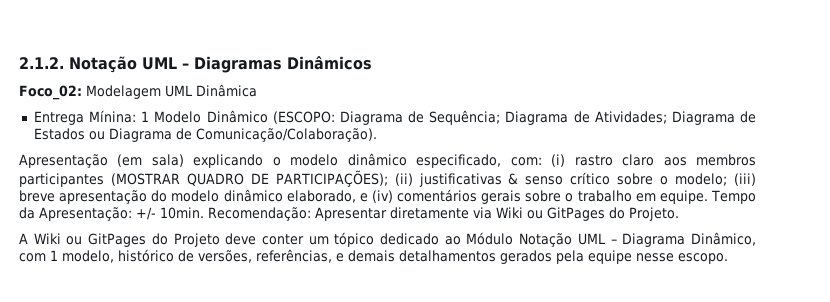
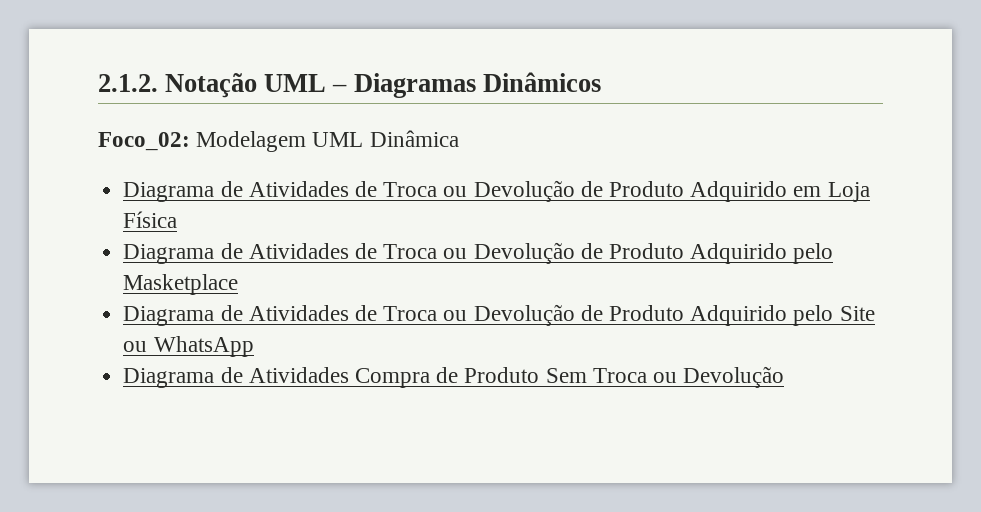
[33,110,756,125] [33,128,377,142] [19,153,756,168] [19,170,756,187] [19,189,757,204] [19,207,679,221] [19,232,757,247] [19,249,728,264] Entrega Mínina: 1 Modelo Dinâmico (ESCOPO: Diagrama de Sequência; Diagrama de Atividades; Diagrama de Estados ou Diagrama de Comunicação/Colaboração). // Apresentação (em sala) explicando o modelo dinâmico especificado, com: (i) rastro claro aos membros participantes (MOSTRAR QUADRO DE PARTICIPAÇÕES); (ii) justificativas & senso crítico sobre o modelo; (iii) breve apresentação do modelo dinâmico elaborado, e (iv) comentários gerais sobre o trabalho em equipe. Tempo da Apresentação: +/- 10min. Recomendação: Apresentar diretamente via Wiki ou GitPages do Projeto. // A Wiki ou GitPages do Projeto deve conter um tópico dedicado ao Módulo Notação UML – Diagrama Dinâmico, com 1 modelo, histórico de versões, referências, e demais detalhamentos gerados pela equipe nesse escopo. -> [123,180,870,202] [123,211,178,228] [123,242,834,264] [123,274,239,295] [123,304,875,326] [123,336,254,357] [123,366,785,388] Diagrama de Atividades de Troca ou Devolução de Produto Adquirido em Loja Física // Diagrama de Atividades de Troca ou Devolução de Produto Adquirido pelo Masketplace // Diagrama de Atividades de Troca ou Devolução de Produto Adquirido pelo Site ou WhatsApp // Diagrama de Atividades Compra de Produto Sem Troca ou Devolução

